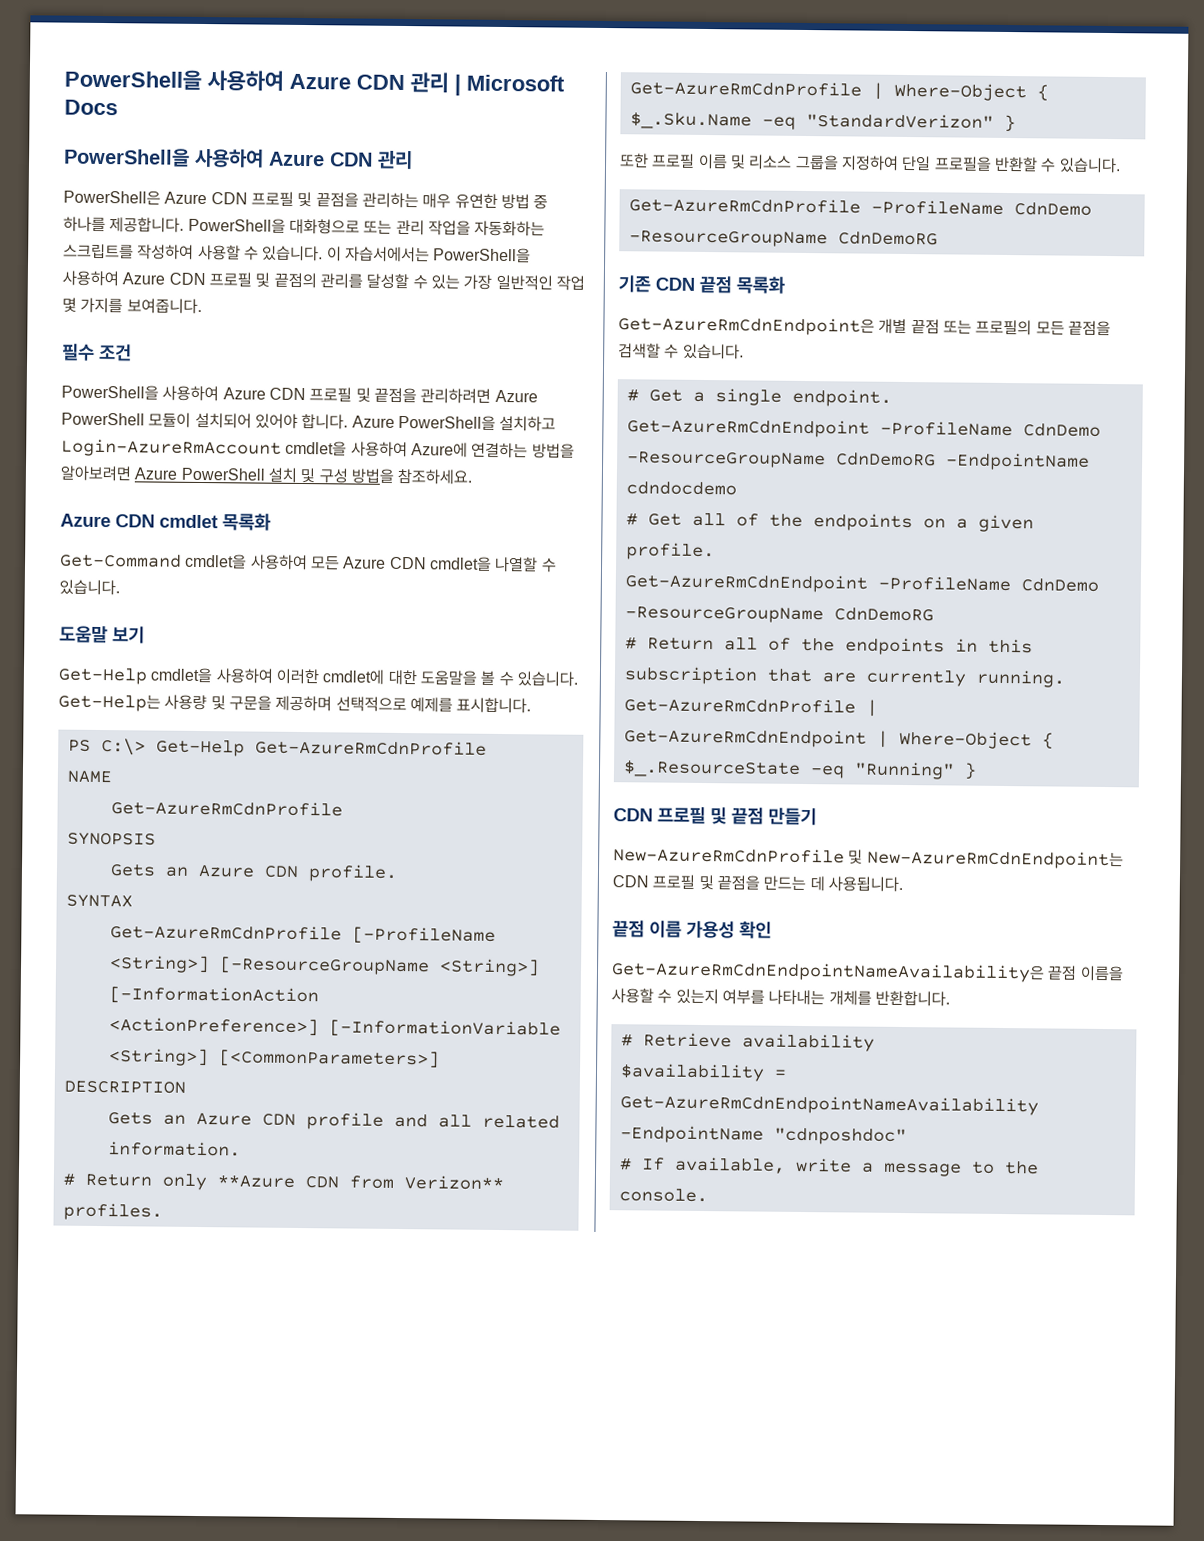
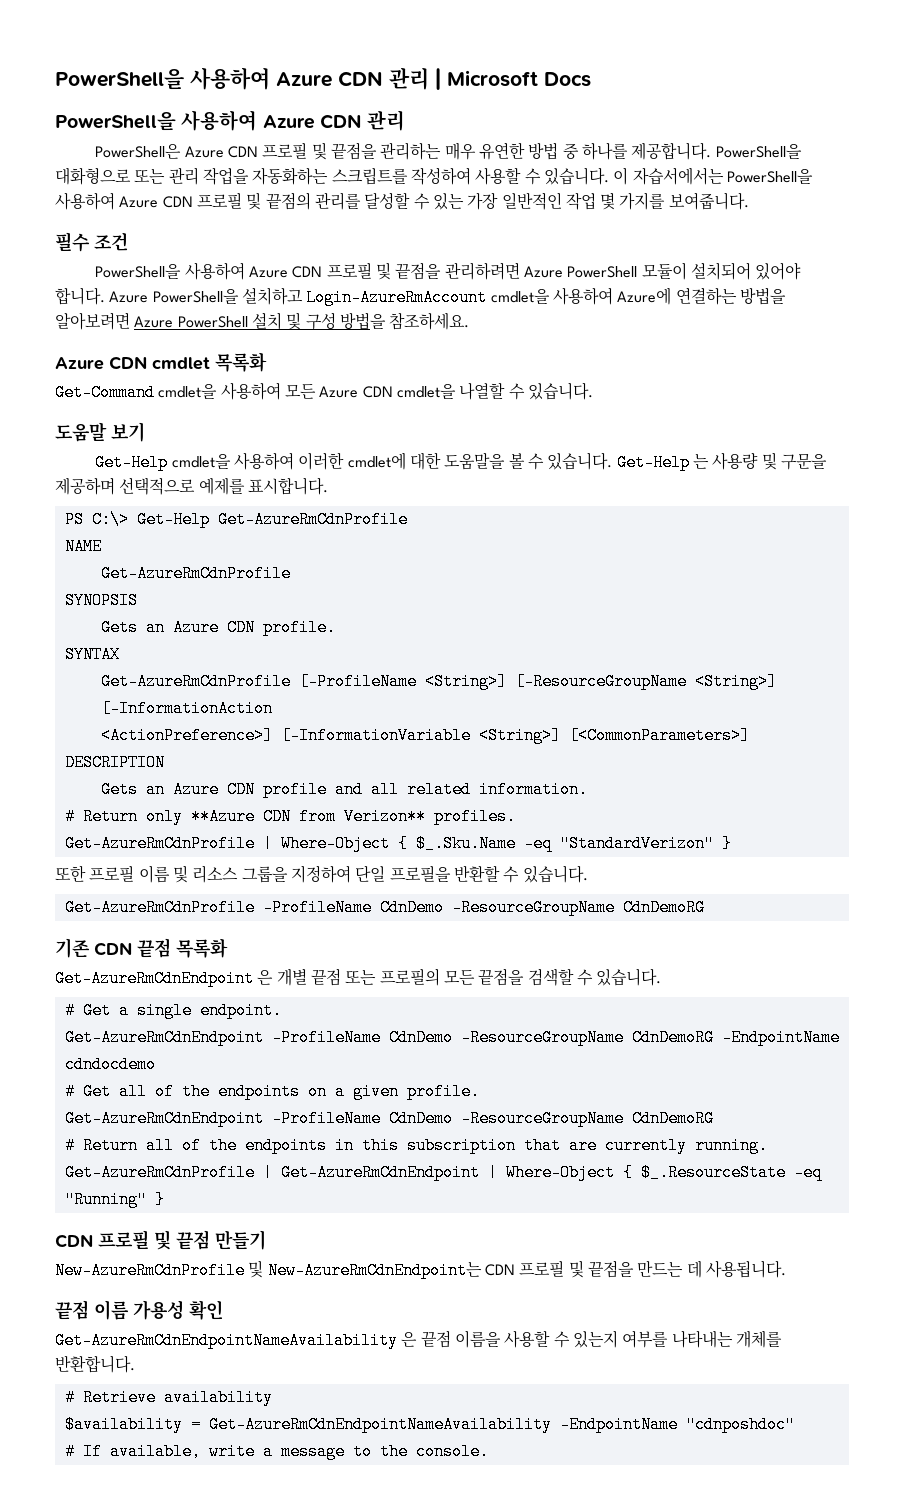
[58,693,161,712] Get-Help는 -> [616,454,709,471] Get-Help 는
[618,316,875,336] Get-AzureRmCdnEndpoint은 -> [55,970,274,987] Get-AzureRmCdnEndpoint 은
[611,961,1045,983] Get-AzureRmCdnEndpointNameAvailability은 -> [55,1332,418,1349] Get-AzureRmCdnEndpointNameAvailability 은

